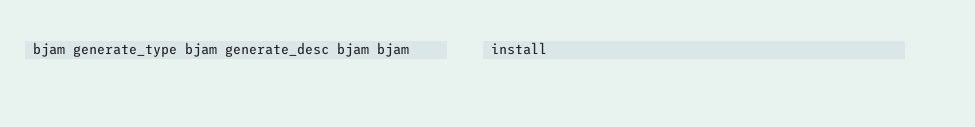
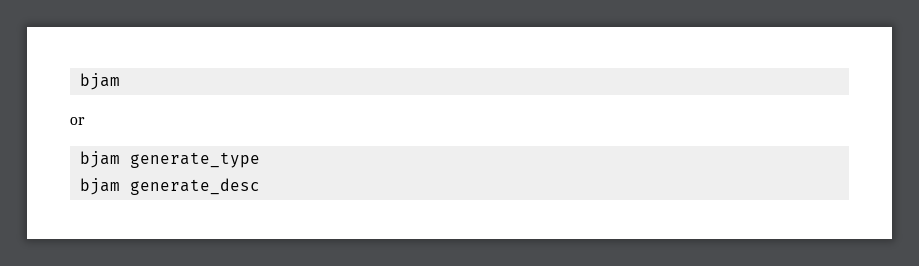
[33,42,66,57] bjam -> [79,73,120,90] [70,117,85,125] [79,151,120,168] bjam // or // bjam
(178, 50) none -> (260, 160) //
[337,42,548,57] bjam bjam install -> (260, 186) none

